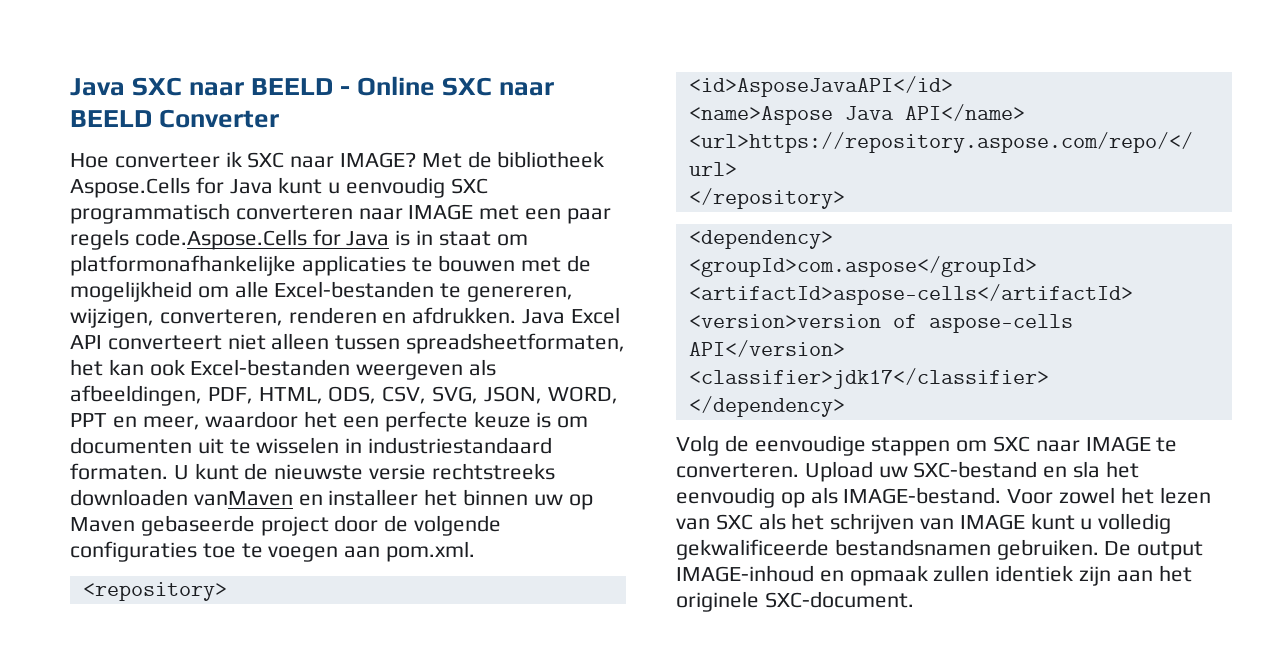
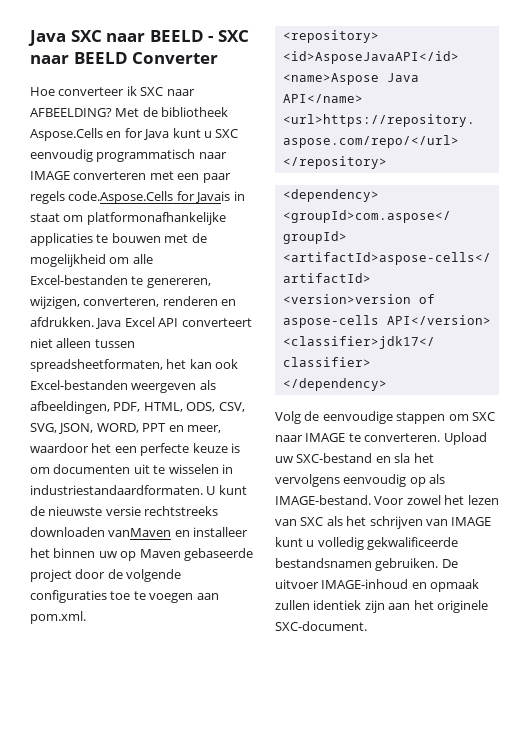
[357,76,436,96] Online -> (214, 39) none
[340,152,417,168] IMAGE? -> [30,108,112,117] AFBEELDING?
(190, 187) none -> [106,131,122,138] en
[346,177,488,198] [70,203,474,224] eenvoudig SXC programmatisch converteren naar IMAGE -> [215,129,239,138] [30,149,227,162] [30,171,147,180] SXC eenvoudig programmatisch naar IMAGE converteren
[346,230,411,246] Java is -> [195,191,231,203] Javais
[368,437,553,454] [70,463,168,480] industriestandaard formaten. -> [30,485,203,495] industriestandaardformaten.
(1139, 469) none -> [275,474,340,487] vervolgens
[1137,541,1204,560] output -> [275,579,319,589] uitvoer

